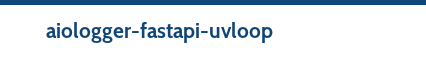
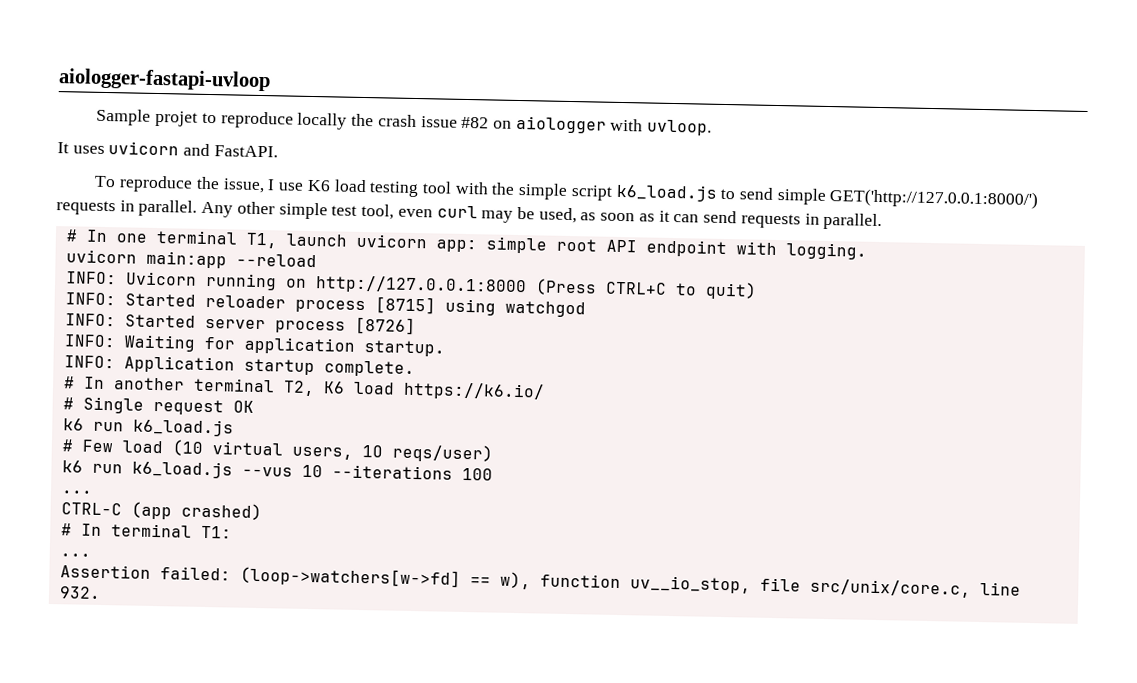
(273, 32) none -> [96,108,713,136] [57,141,278,158] [94,175,1039,210] [56,199,883,231] [65,229,867,260] [65,249,317,269] [65,271,757,300] [64,292,586,318] [64,313,416,336] [63,334,445,357] [63,355,415,378] [63,376,545,401] [62,396,254,416] [62,418,234,437] [61,439,493,463] [61,460,493,481] [60,490,93,494] [60,501,262,521] [60,523,232,539] [59,553,91,557] [59,564,1021,598] [58,586,101,599] // Sample projet to reproduce locally the crash issue #82 on aiologger with uvloop. // It uses uvicorn and FastAPI. // To reproduce the issue, I use K6 load testing tool with the simple script k6_load.js to send simple GET('http://127.0.0.1:8000/') requests in parallel. Any other simple test tool, even curl may be used, as soon as it can send requests in parallel. // # In one terminal T1, launch uvicorn app: simple root API endpoint with logging. // uvicorn main:app --reload // INFO: Uvicorn running on http://127.0.0.1:8000 (Press CTRL+C to quit) // INFO: Started reloader process [8715] using watchgod // INFO: Started server process [8726] // INFO: Waiting for application startup. // INFO: Application startup complete. // # In another terminal T2, K6 load https://k6.io/ // # Single request OK // k6 run k6_load.js // # Few load (10 virtual users, 1O reqs/user) // k6 run k6_load.js --vus 10 --iterations 100 // ... // CTRL-C (app crashed) // # In terminal T1: // ... // Assertion failed: (loop->watchers[w->fd] == w), function uv__io_stop, file src/unix/core.c, line 932.

